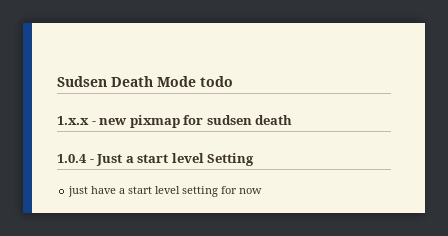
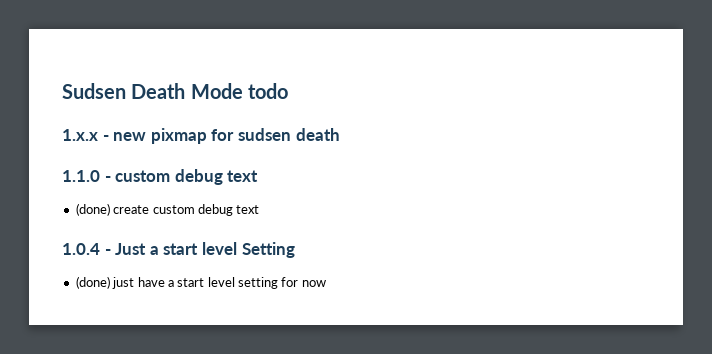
(293, 120) none -> [62,169,259,185] [75,203,260,216] // 1.1.0 - custom debug text // (done) create custom debug text
(255, 159) none -> [75,276,110,289] (done)

